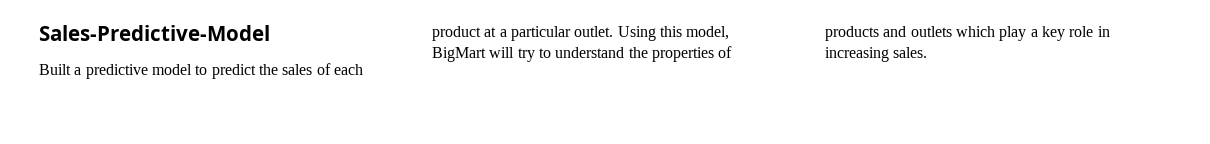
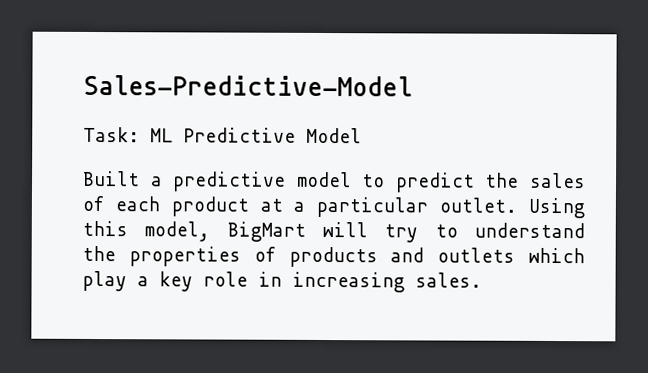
(270, 33) none -> [83,126,362,144] // Task: ML Predictive Model

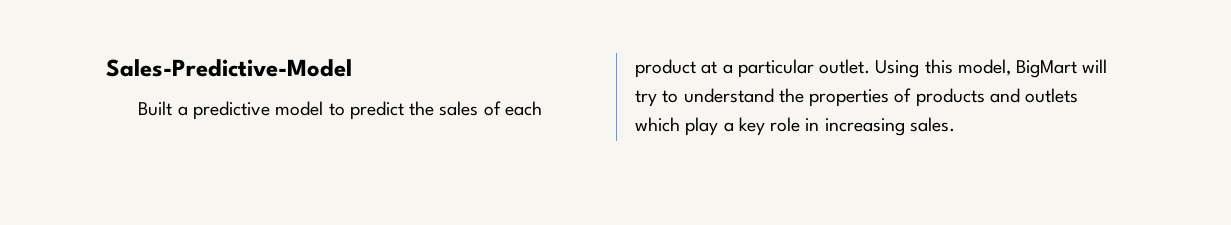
[83,126,362,144] // Task: ML Predictive Model -> (352, 68) none

